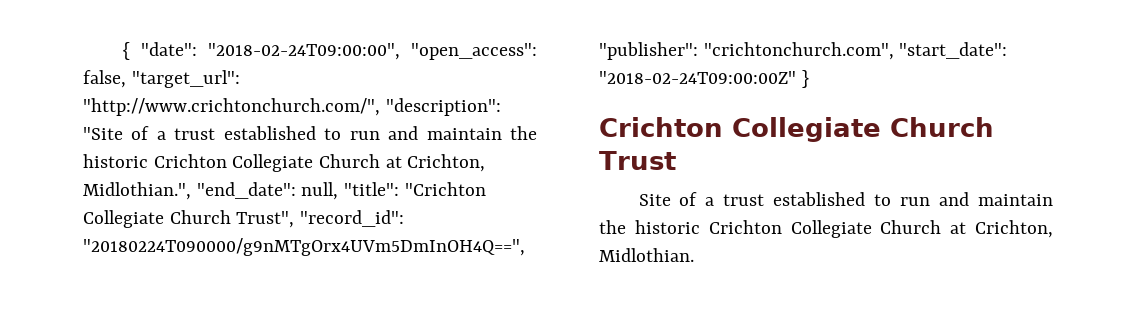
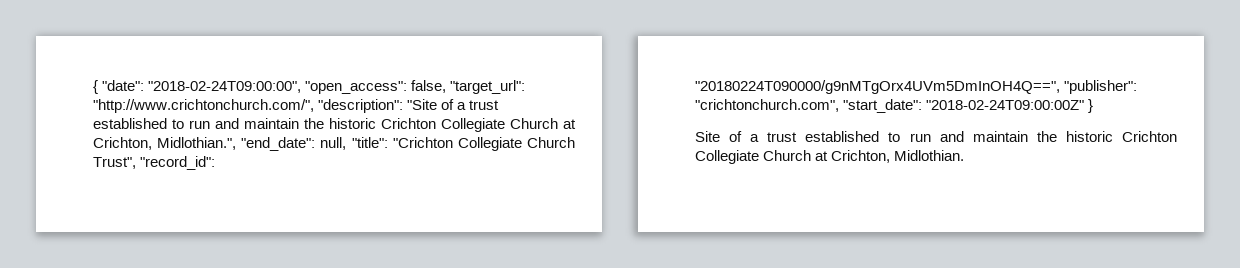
[599,117,994,142] [599,151,676,170] // Crichton Collegiate Church Trust -> (1094, 106) none

